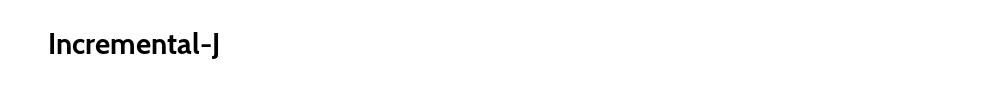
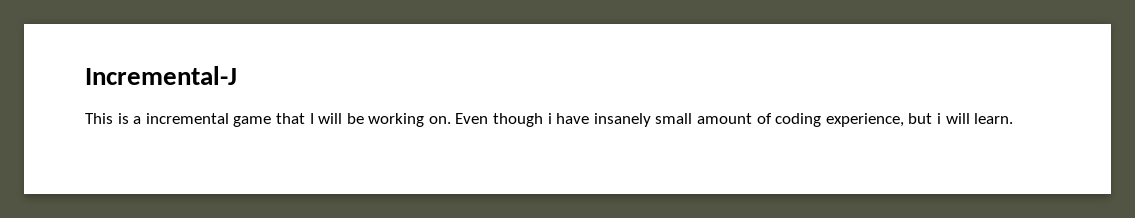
(220, 45) none -> [85,113,1014,127] // This is a incremental game that I will be working on. Even though i have insanely small amount of coding experience, but i will learn.

